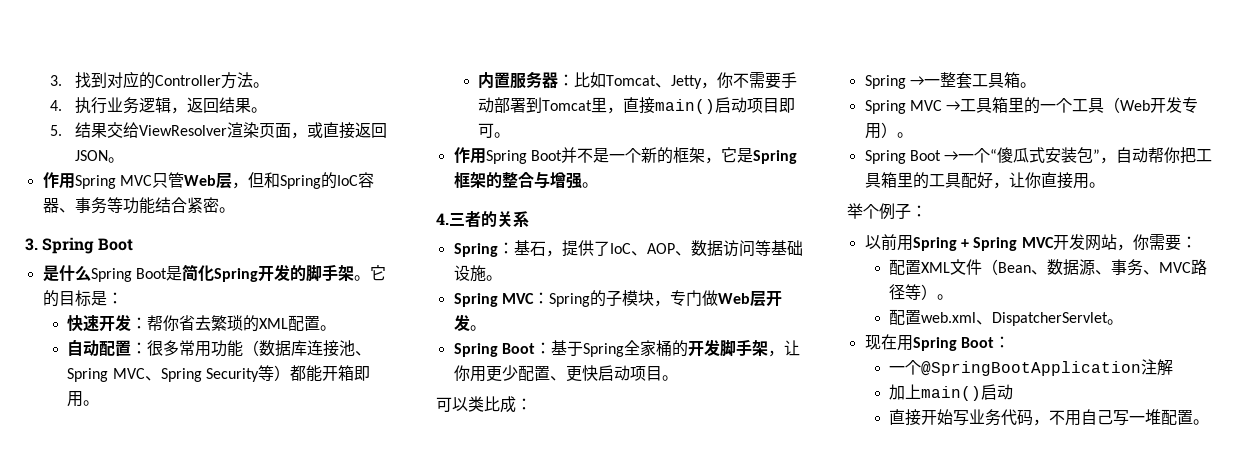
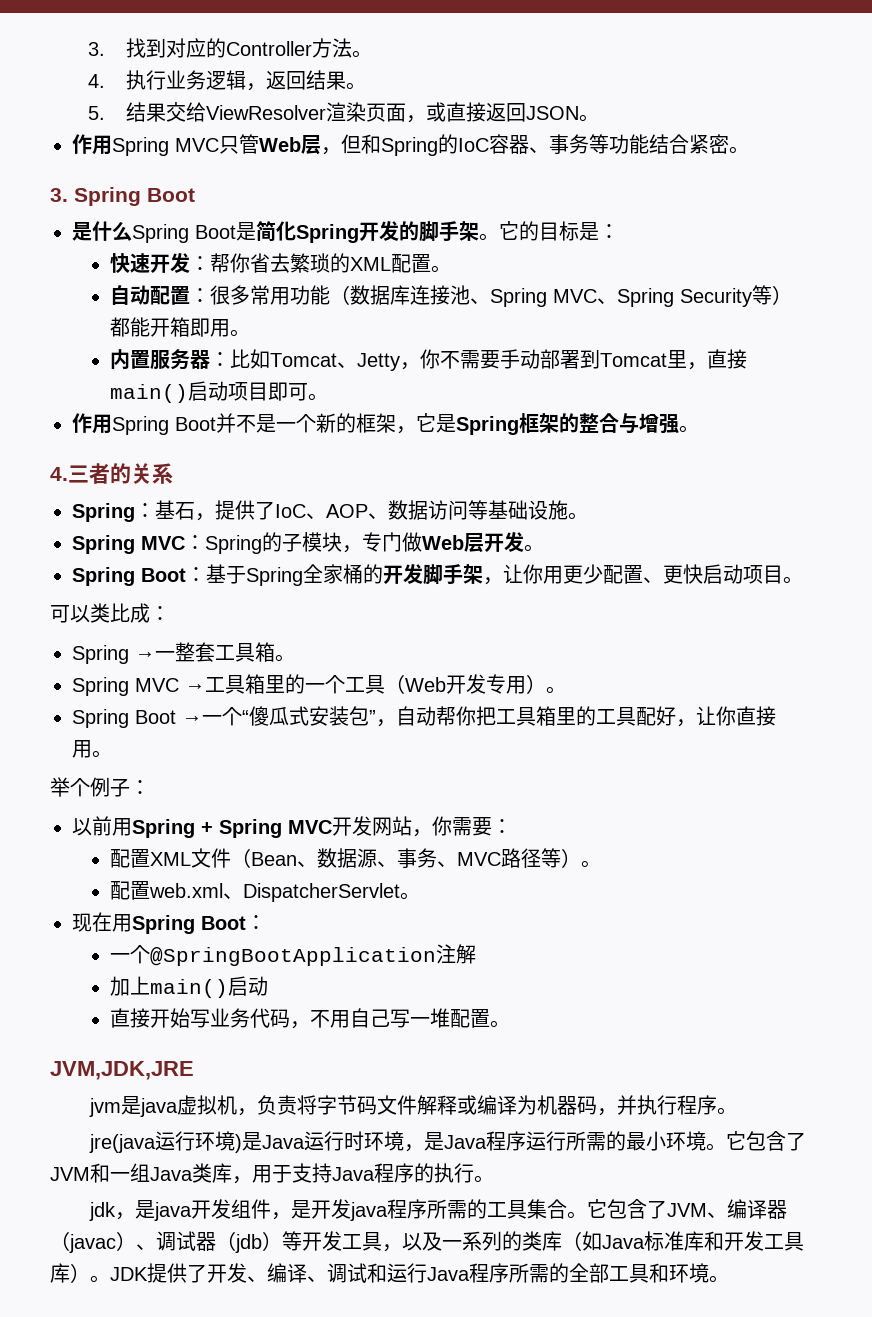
(1210, 422) none -> [50,1061,194,1080] [88,1095,737,1117] [88,1131,806,1153] [50,1163,494,1184] [88,1199,787,1221] [50,1231,804,1253] [50,1263,729,1283] // JVM,JDK,JRE // jvm是java虚拟机，负责将字节码文件解释或编译为机器码，并执行程序。 // jre(java运行环境)是Java运行时环境，是Java程序运行所需的最小环境。它包含了JVM和一组Java类库，用于支持Java程序的执行。 // jdk，是java开发组件，是开发java程序所需的工具集合。它包含了JVM、编译器（javac）、调试器（jdb）等开发工具，以及一系列的类库（如Java标准库和开发工具库）。JDK提供了开发、编译、调试和运行Java程序所需的全部工具和环境。

